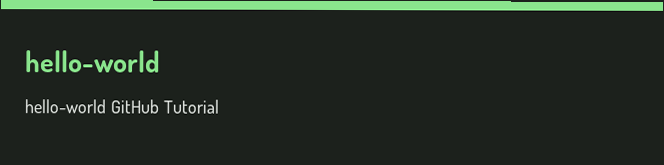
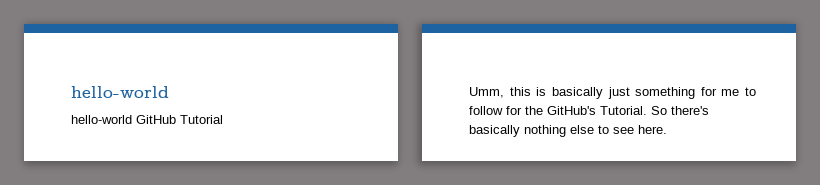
(219, 106) none -> [469,87,756,99] [469,106,709,115] [469,125,667,137] // Umm, this is basically just something for me to follow for the GitHub's Tutorial. So there's basically nothing else to see here.

